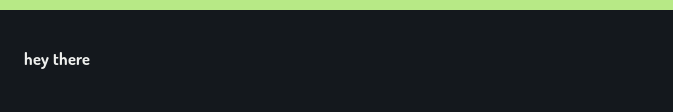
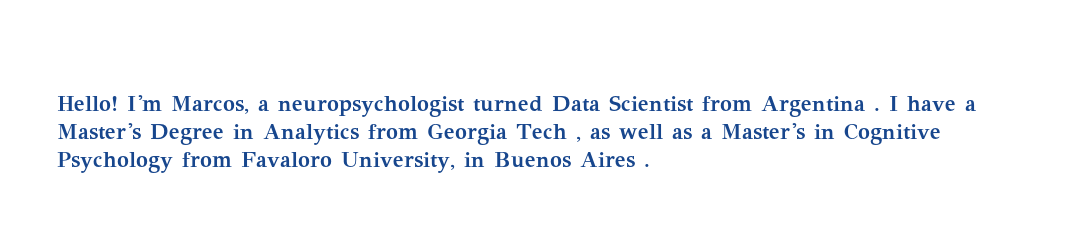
[24,52,91,69] hey there -> [57,95,976,117] [57,123,941,145] [57,152,650,173] Hello! I'm Marcos, a neuropsychologist turned Data Scientist from Argentina . I have a Master's Degree in Analytics from Georgia Tech , as well as a Master's in Cognitive Psychology from Favaloro University, in Buenos Aires .

